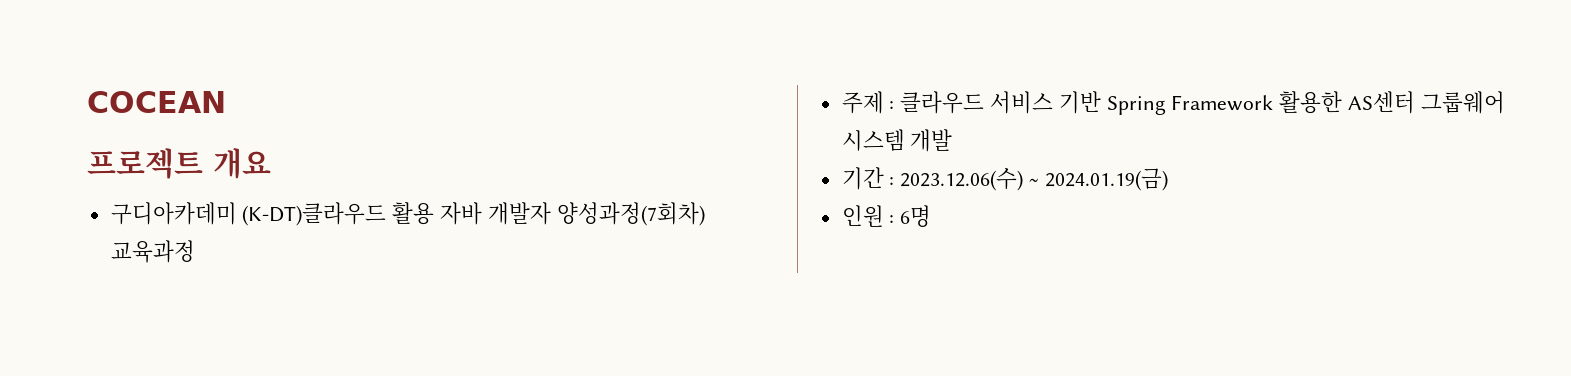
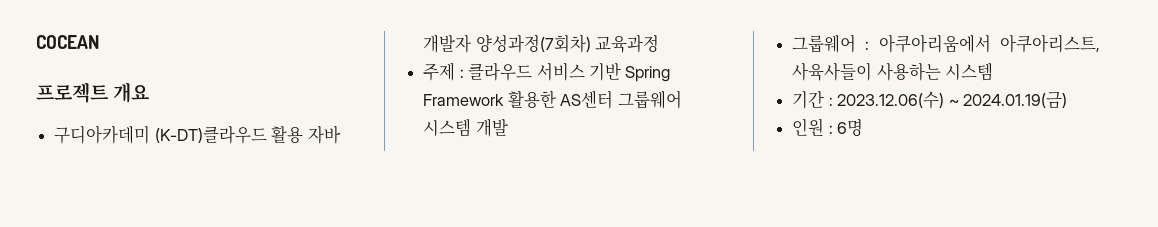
(953, 140) none -> [792,34,1100,53] [792,62,994,81] // 그룹웨어 : 아쿠아리움에서 아쿠아리스트, 사육사들이 사용하는 시스템

